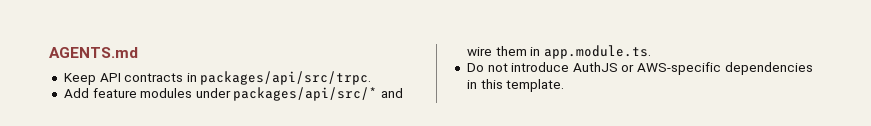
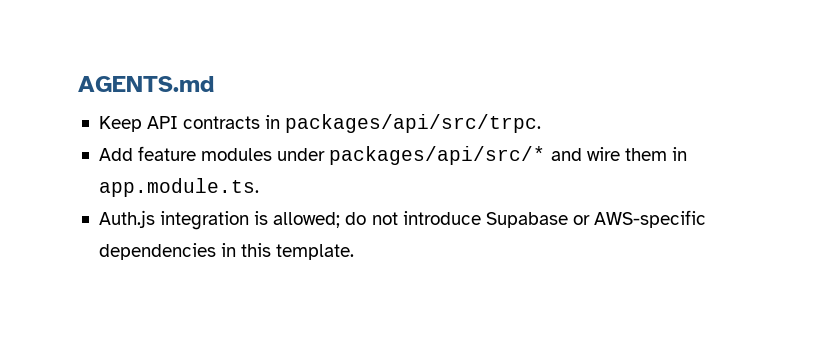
[466,63,484,72] Do -> [98,210,367,230] Auth.js integration is allowed; do
[572,62,618,72] AuthJS -> [485,212,568,228] Supabase

